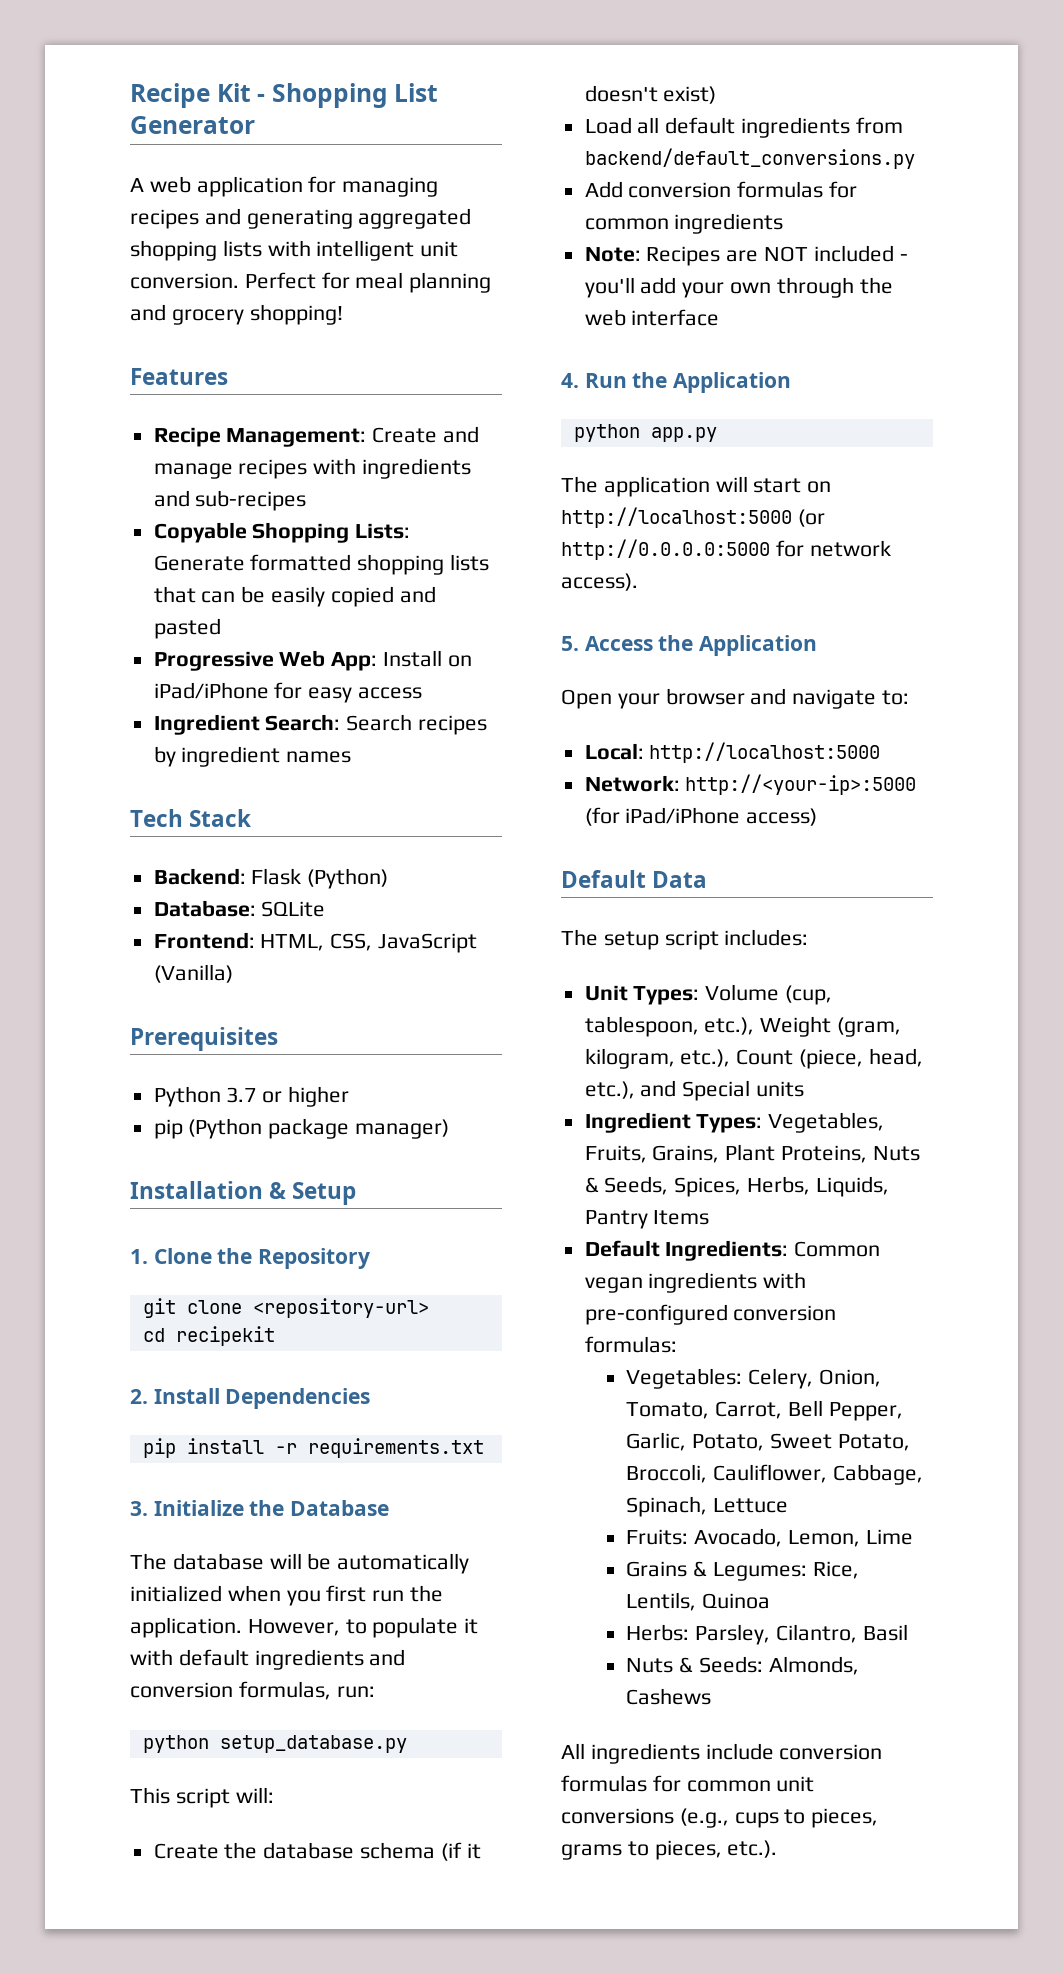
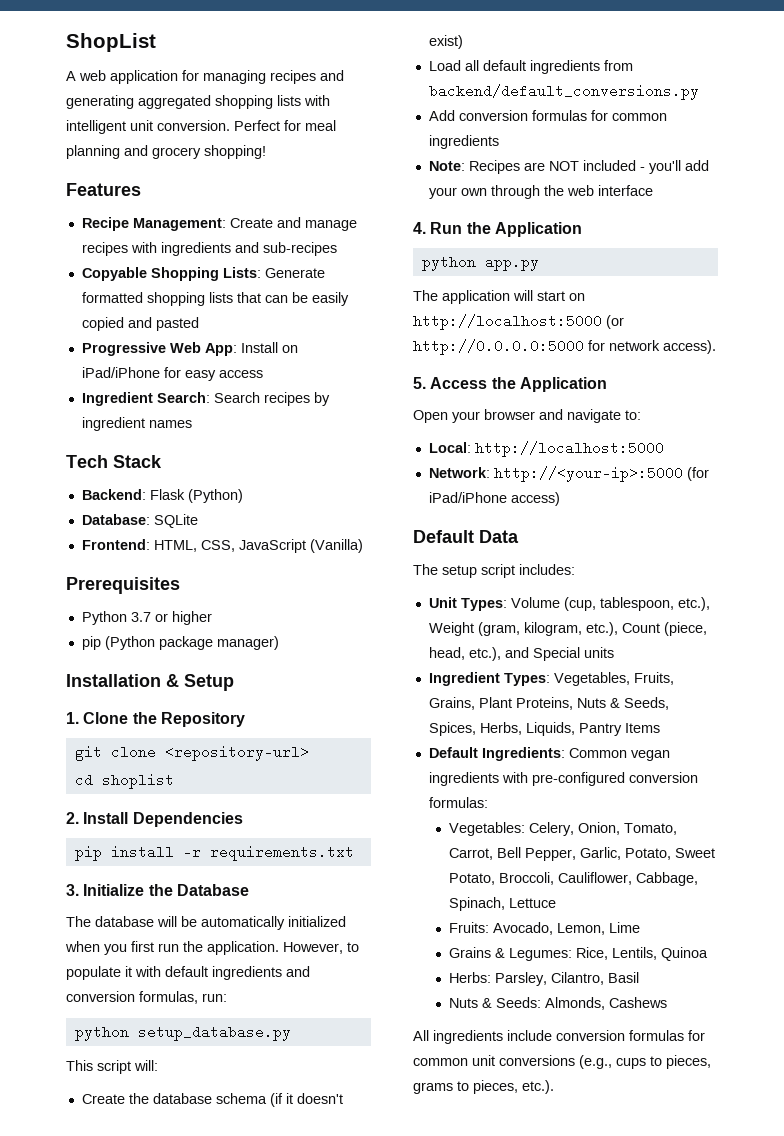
[130,83,439,108] [130,116,255,134] Recipe Kit - Shopping List Generator -> [66,33,156,52] ShopList
[175,1326,275,1346] recipekit -> [101,774,174,789] shoplist

